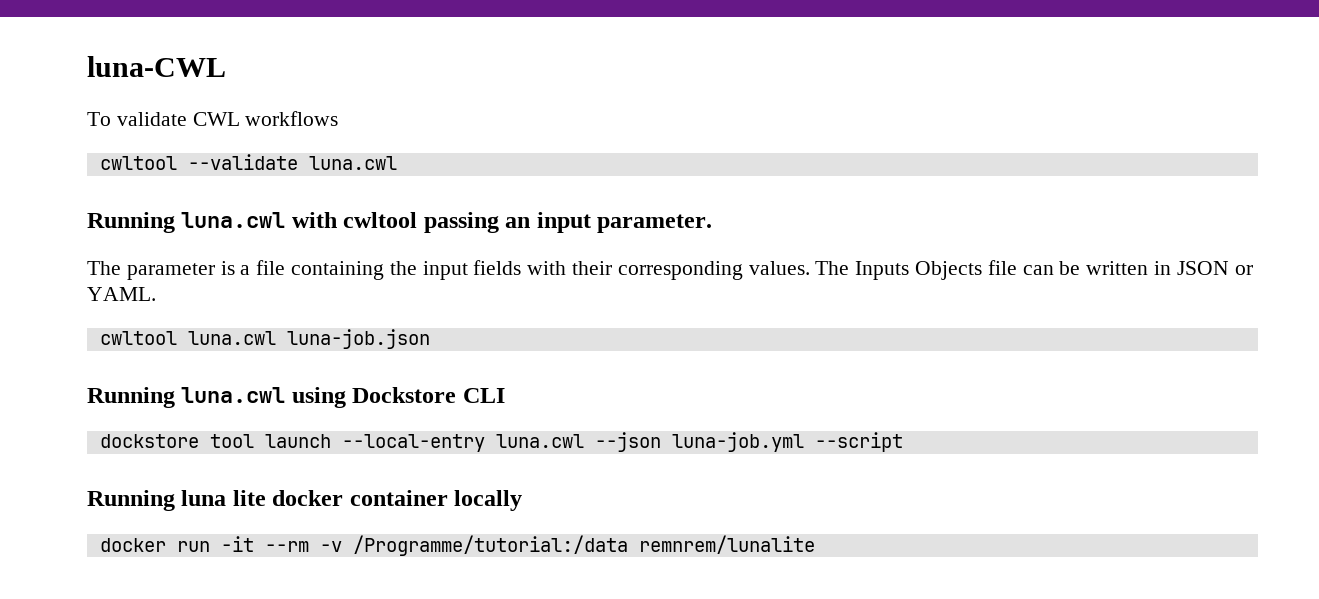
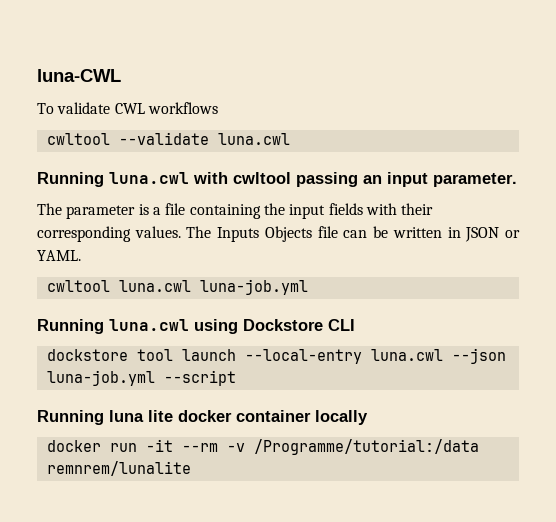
[286,329,430,349] luna-job.json -> [199,279,308,295] luna-job.yml

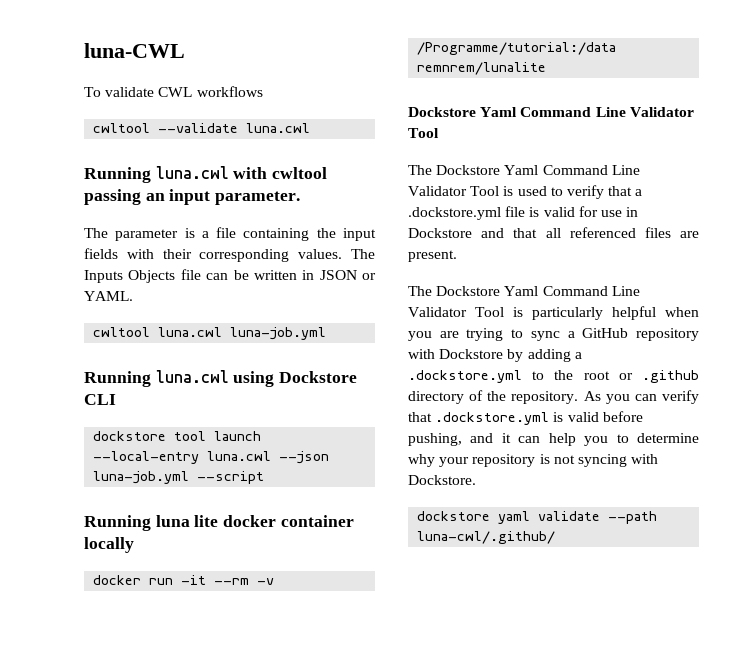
(191, 468) none -> [408,107,694,117] [408,128,439,138] [408,165,640,175] [408,185,643,199] [408,206,639,220] [408,227,699,238] [408,250,457,262] [408,286,640,296] [408,306,699,320] [408,328,699,341] [408,349,582,362] [408,370,699,383] [408,390,699,404] [408,411,643,425] [408,433,699,446] [408,454,659,467] [408,475,476,485] [417,511,658,524] [417,531,556,544] // Dockstore Yaml Command Line Validator Tool // The Dockstore Yaml Command Line Validator Tool is used to verify that a .dockstore.yml file is valid for use in Dockstore and that all referenced files are present. // The Dockstore Yaml Command Line Validator Tool is particularly helpful when you are trying to sync a GitHub repository with Dockstore by adding a .dockstore.yml to the root or .github directory of the repository. As you can verify that .dockstore.yml is valid before pushing, and it can help you to determine why your repository is not syncing with Dockstore. // dockstore yaml validate --path luna-cwl/.github/

